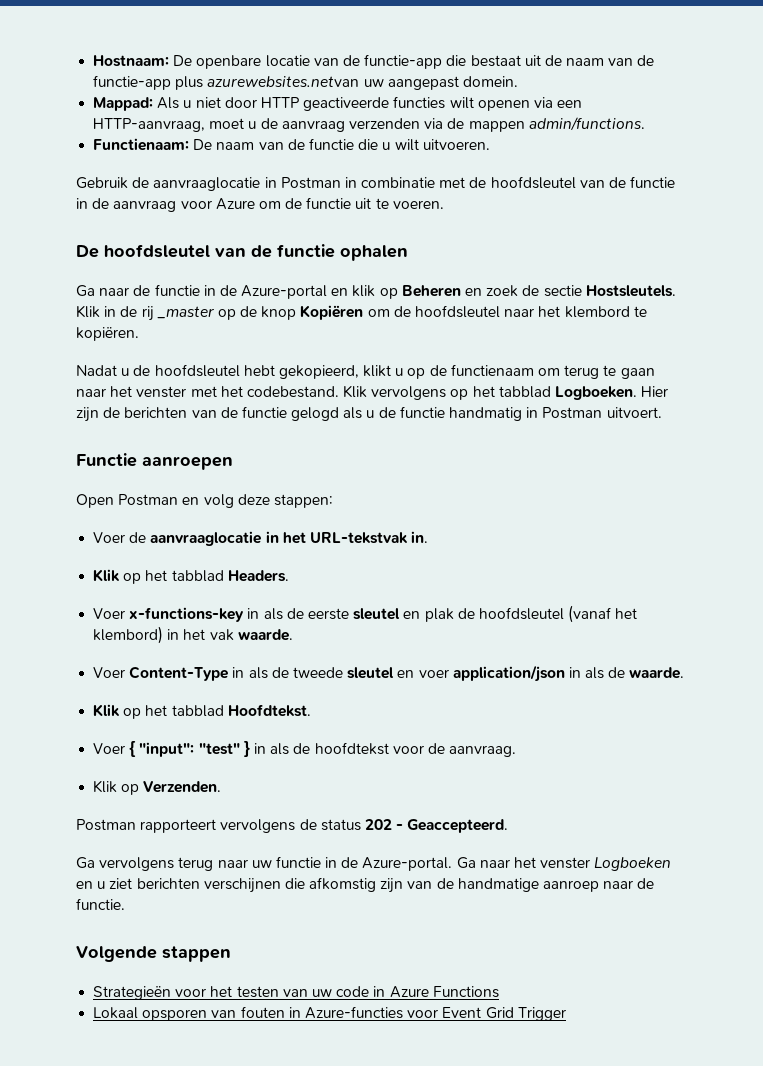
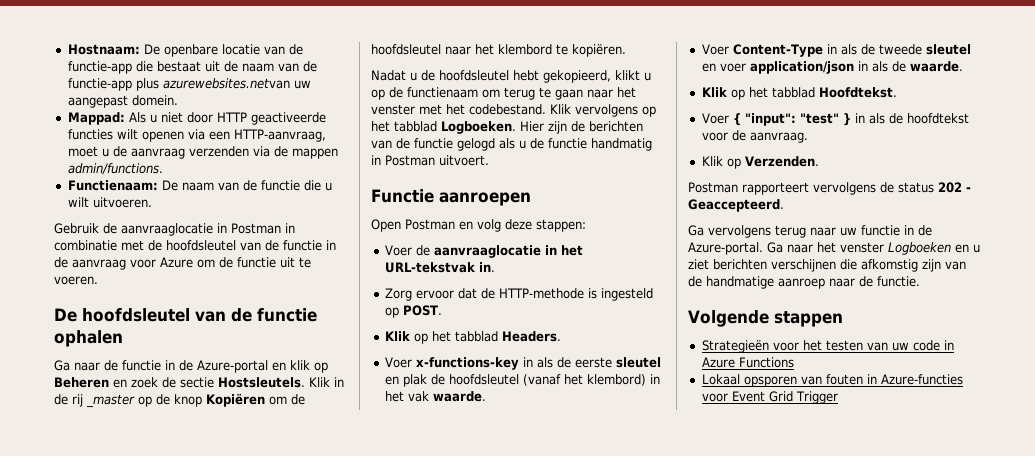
(429, 537) none -> [384,288,653,301] [384,305,442,318] // Zorg ervoor dat de HTTP-methode is ingesteld op POST.

